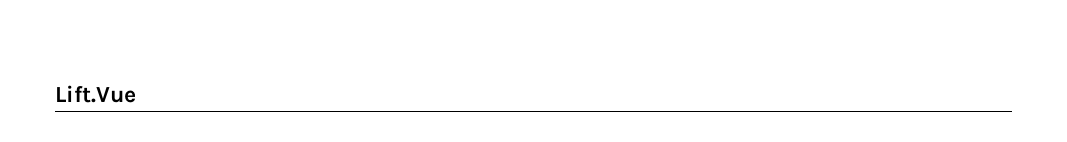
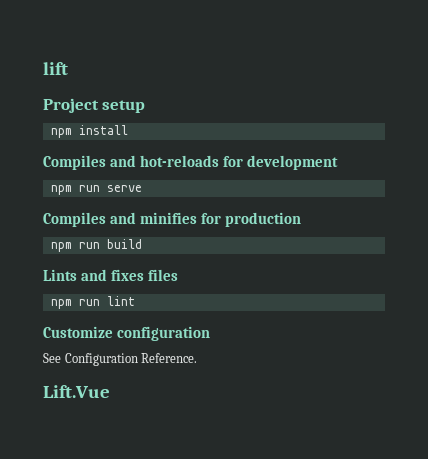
(55, 94) none -> [43,62,68,75] [43,98,146,113] [50,125,128,138] [43,155,338,170] [50,185,142,195] [43,212,301,227] [50,239,142,252] [43,269,178,281] [50,296,135,309] [43,326,210,341] [43,353,198,366] lift // Project setup // npm install // Compiles and hot-reloads for development // npm run serve // Compiles and minifies for production // npm run build // Lints and fixes files // npm run lint // Customize configuration // See Configuration Reference. //

